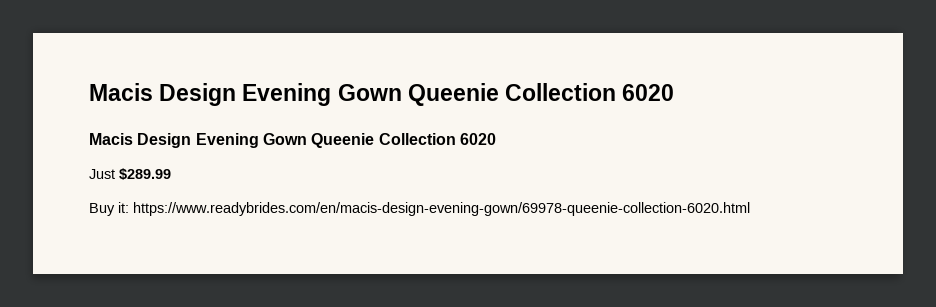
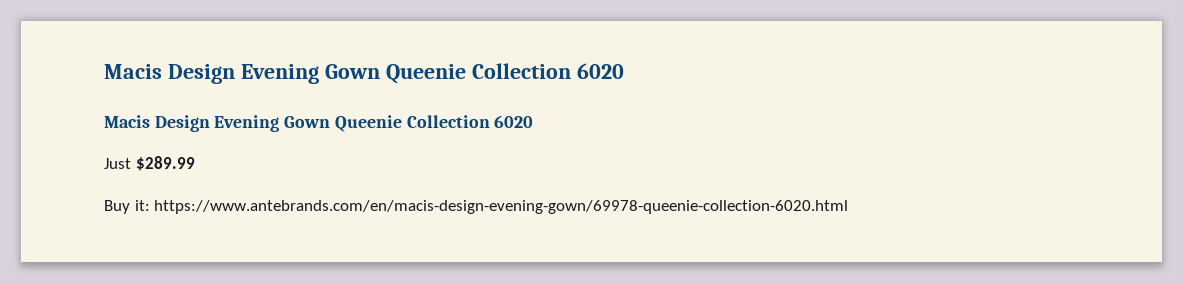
[133,202,750,216] https://www.readybrides.com/en/macis-design-evening-gown/69978-queenie-collection-6020.html -> [154,200,849,214] https://www.antebrands.com/en/macis-design-evening-gown/69978-queenie-collection-6020.html

